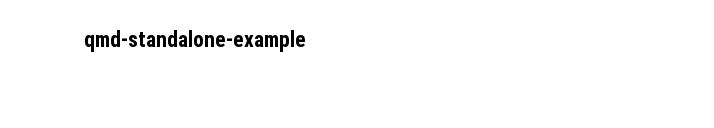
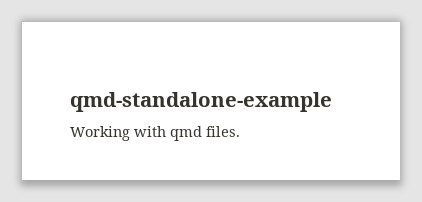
(306, 41) none -> [70,126,240,141] // Working with qmd files.

